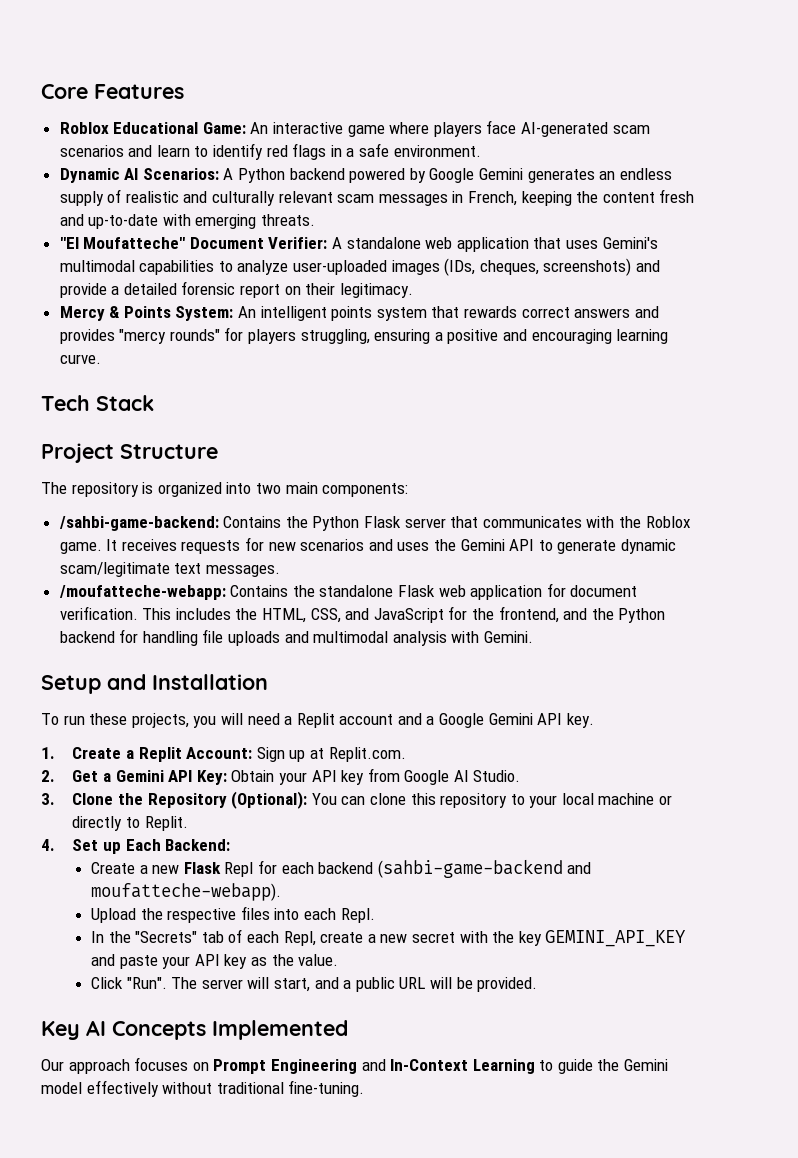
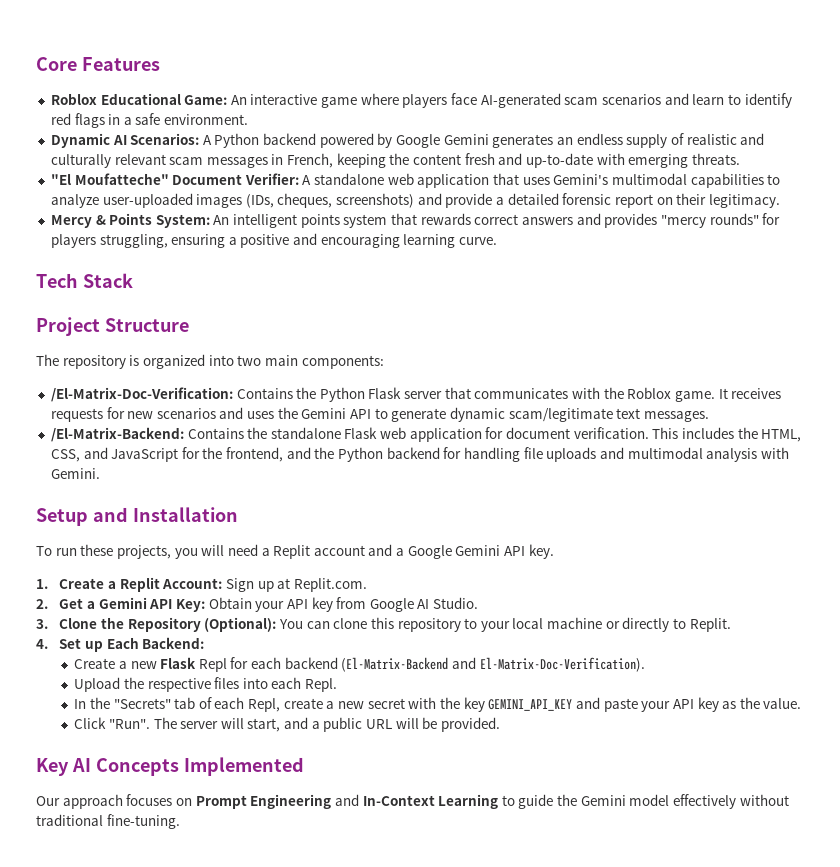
[58,516,219,531] /sahbi-game-backend: -> [50,387,233,402] /El-Matrix-Doc-Verification:
[58,585,226,600] /moufatteche-webapp: -> [50,427,184,442] /El-Matrix-Backend:
[377,859,592,878] [91,883,282,901] (sahbi-game-backend and moufatteche-webapp). -> [341,657,645,672] (El-Matrix-Backend and El-Matrix-Doc-Verification).

